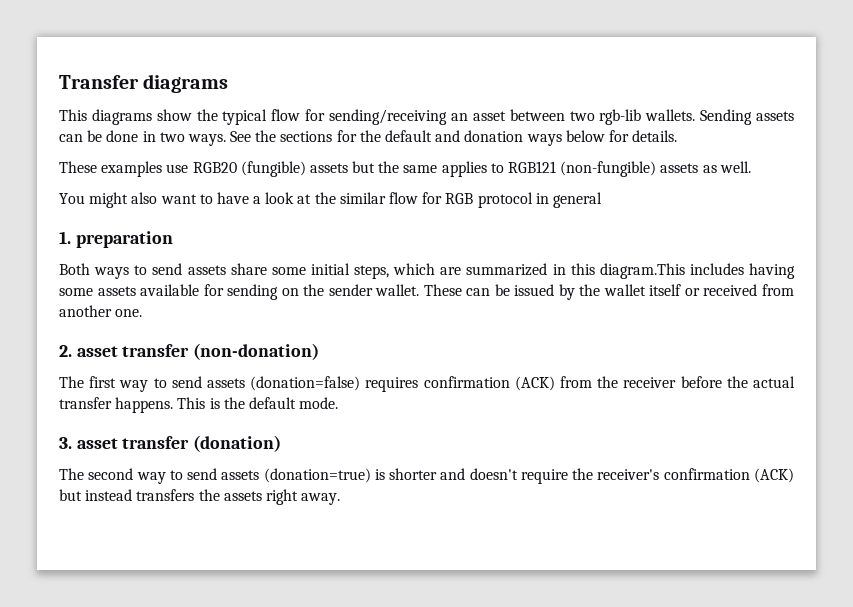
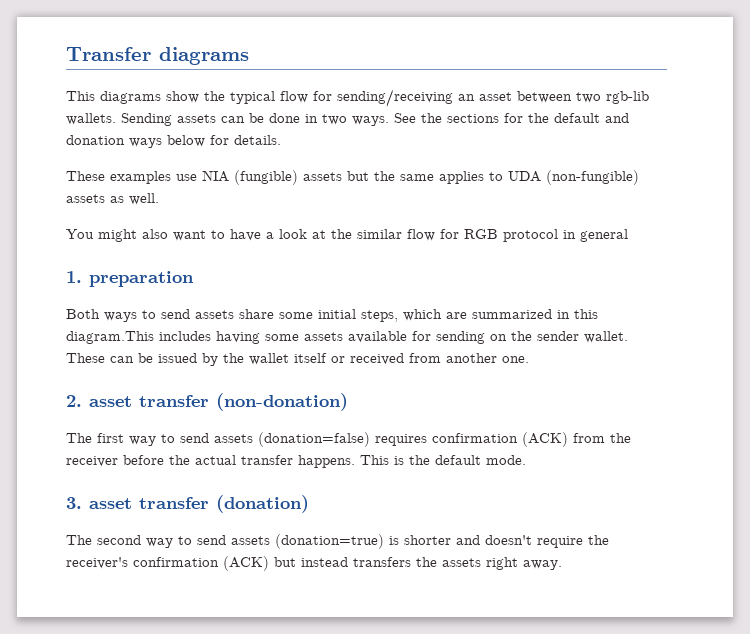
[192,162,237,173] RGB20 -> [202,170,229,182] NIA
[508,161,557,173] RGB121 -> [508,171,541,182] UDA

